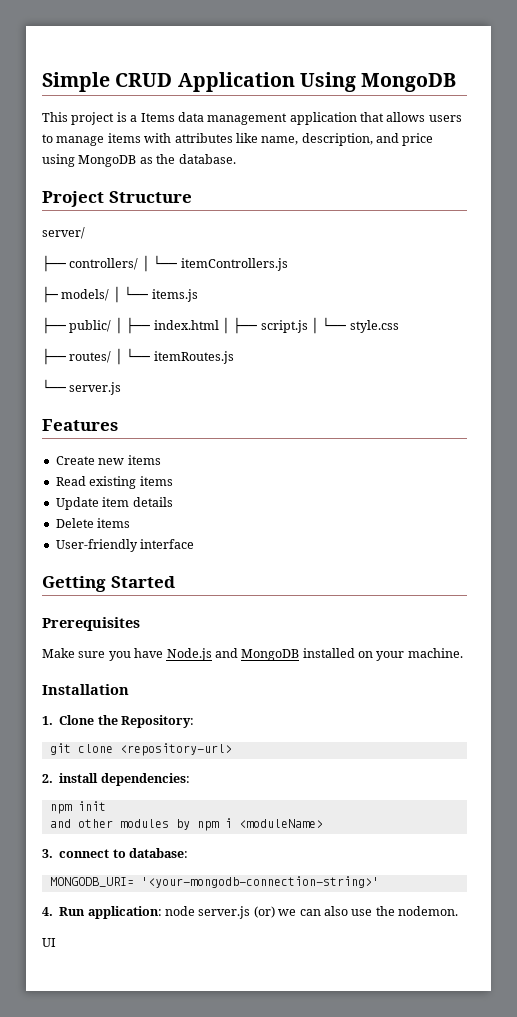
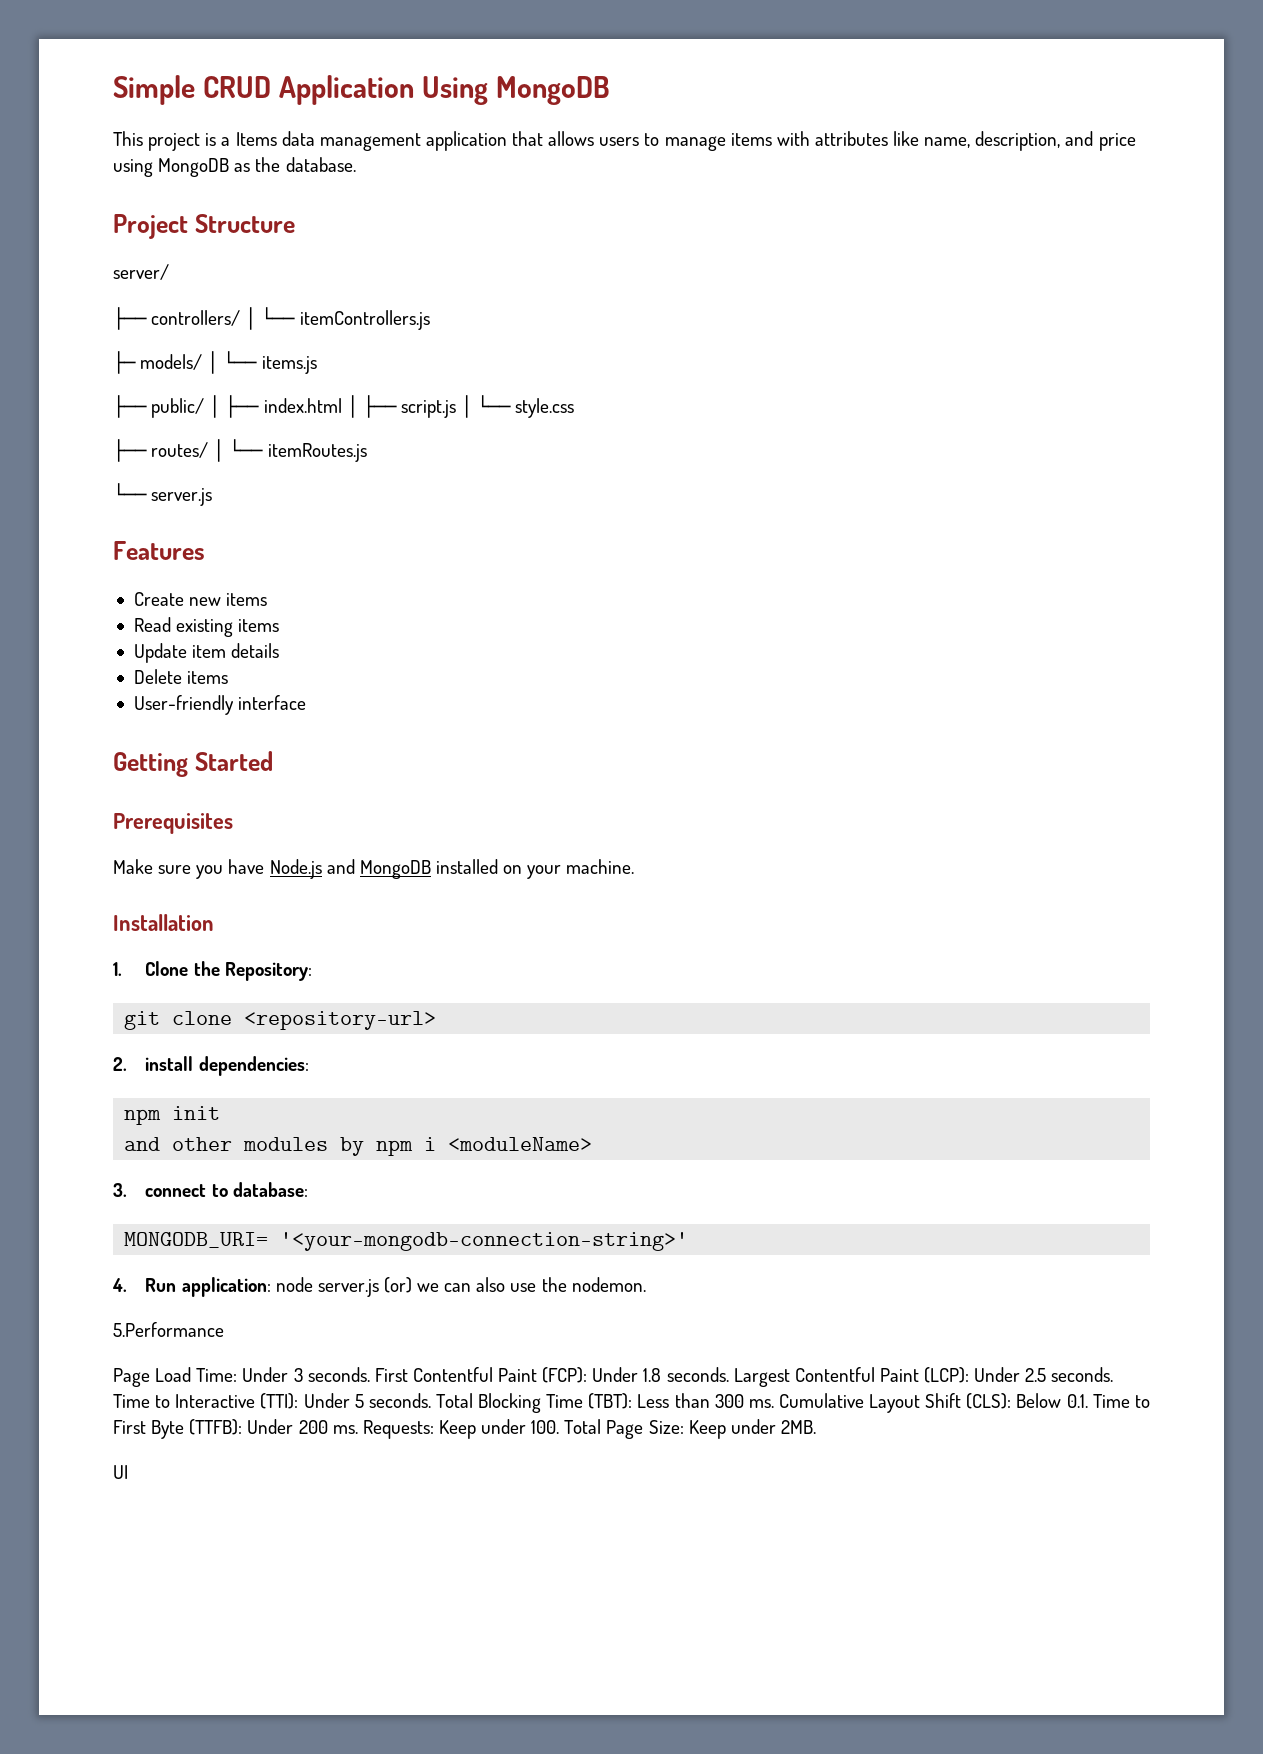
(458, 911) none -> [113,1322,224,1337] [113,1367,1114,1387] [113,1393,1150,1413] [113,1419,816,1439] // 5.Performance // Page Load Time: Under 3 seconds. First Contentful Paint (FCP): Under 1.8 seconds. Largest Contentful Paint (LCP): Under 2.5 seconds. Time to Interactive (TTI): Under 5 seconds. Total Blocking Time (TBT): Less than 300 ms. Cumulative Layout Shift (CLS): Below 0.1. Time to First Byte (TTFB): Under 200 ms. Requests: Keep under 100. Total Page Size: Keep under 2MB.

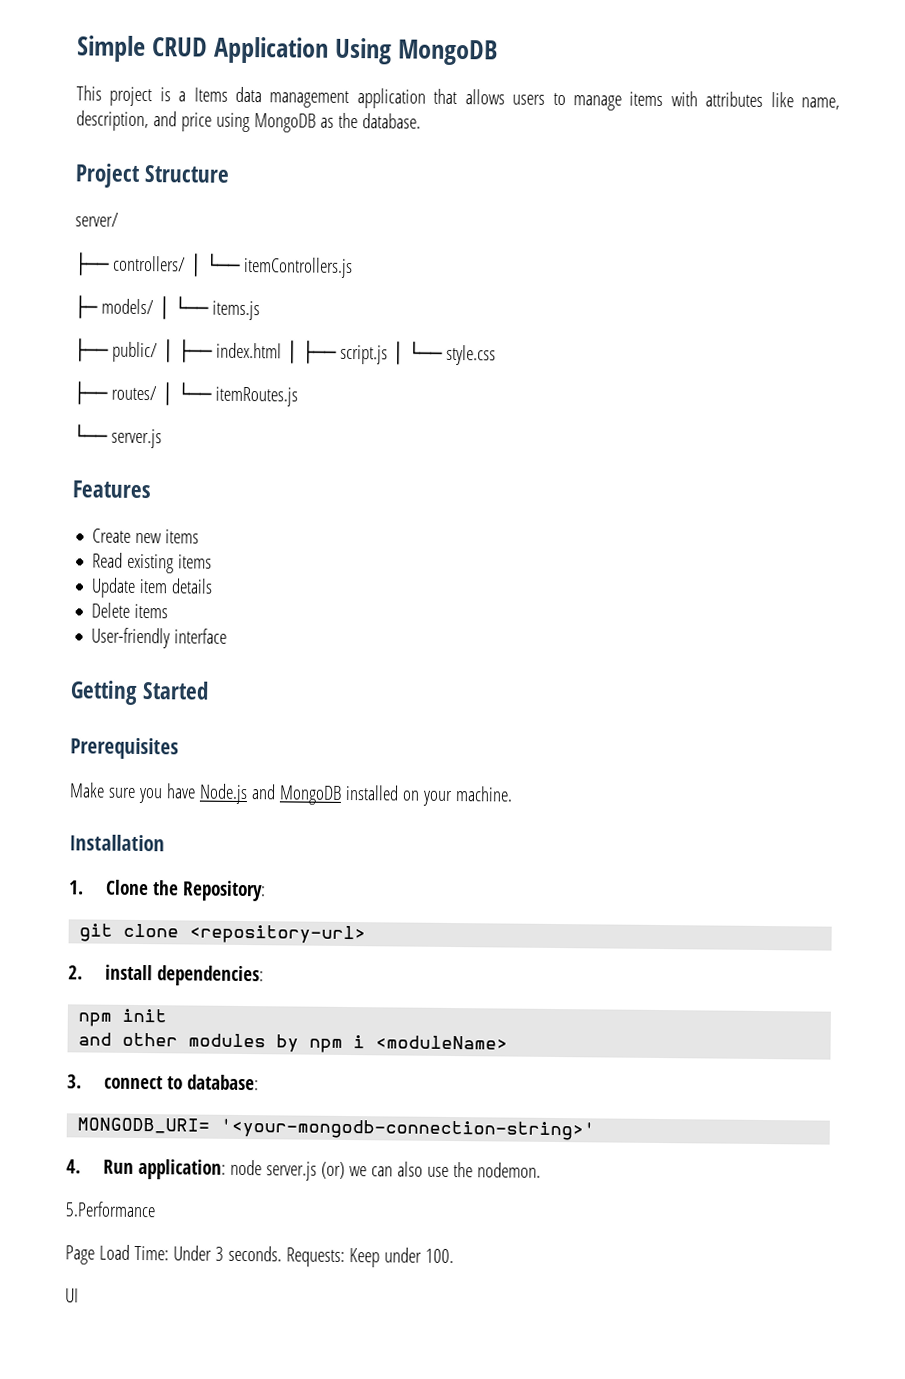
[374,1367,1114,1387] [113,1393,1150,1413] [113,1419,816,1439] First Contentful Paint (FCP): Under 1.8 seconds. Largest Contentful Paint (LCP): Under 2.5 seconds. Time to Interactive (TTI): Under 5 seconds. Total Blocking Time (TBT): Less than 300 ms. Cumulative Layout Shift (CLS): Below 0.1. Time to First Byte (TTFB): Under 200 ms. Requests: Keep under 100. Total Page Size: Keep under 2MB. -> [285,1247,454,1268] Requests: Keep under 100.

